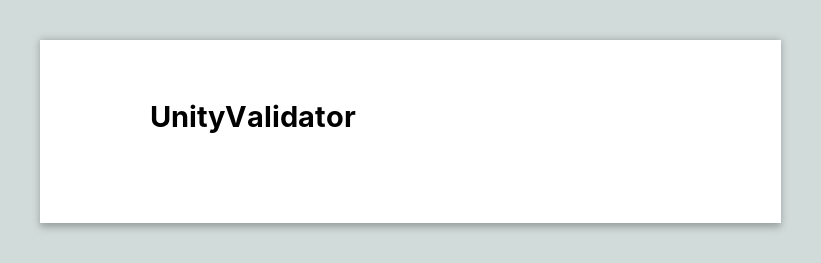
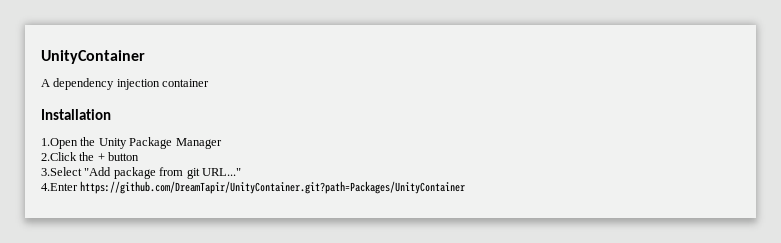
[150,104,356,133] UnityValidator -> [41,50,145,64] [41,78,210,90] [41,109,111,120] [41,137,222,149] [41,152,140,161] [41,167,241,179] [41,181,466,194] UnityContainer // A dependency injection container // Installation // 1.Open the Unity Package Manager // 2.Click the + button // 3.Select "Add package from git URL..." // 4.Enter https://github.com/DreamTapir/UnityContainer.git?path=Packages/UnityContainer

